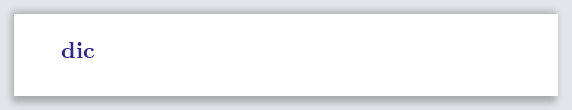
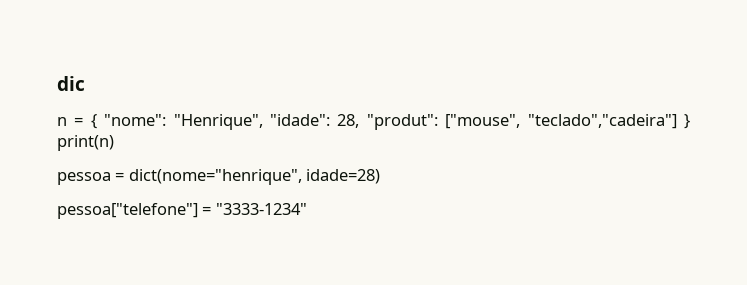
(95, 50) none -> [57,114,690,130] [57,135,114,151] [57,169,381,185] [57,203,307,219] // n = { "nome": "Henrique", "idade": 28, "produt": ["mouse", "teclado","cadeira"] } print(n) // pessoa = dict(nome="henrique", idade=28) // pessoa["telefone"] = "3333-1234"

